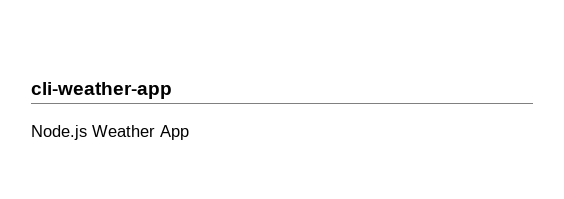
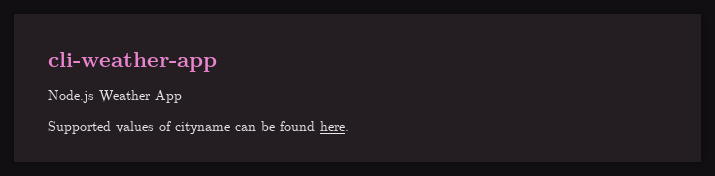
(189, 132) none -> [48,121,349,134] // Supported values of cityname can be found here.

